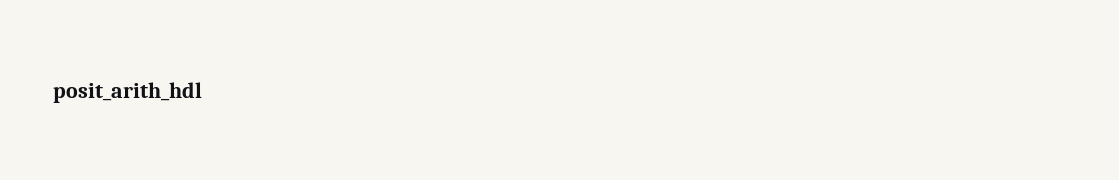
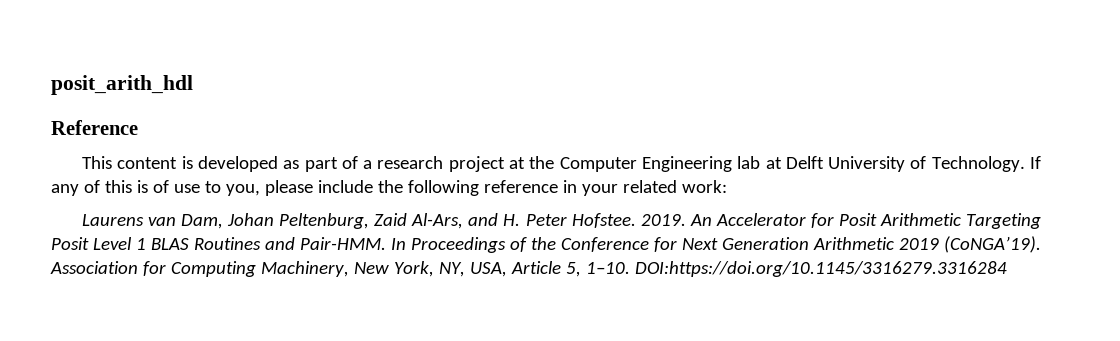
(202, 92) none -> [51,120,138,135] [82,156,1042,172] [51,180,727,196] [82,213,1042,229] [51,236,1041,253] [50,261,1007,277] // Reference // This content is developed as part of a research project at the Computer Engineering lab at Delft University of Technology. If any of this is of use to you, please include the following reference in your related work: // Laurens van Dam, Johan Peltenburg, Zaid Al-Ars, and H. Peter Hofstee. 2019. An Accelerator for Posit Arithmetic Targeting Posit Level 1 BLAS Routines and Pair-HMM. In Proceedings of the Conference for Next Generation Arithmetic 2019 (CoNGA’19). Association for Computing Machinery, New York, NY, USA, Article 5, 1–10. DOI:https://doi.org/10.1145/3316279.3316284

